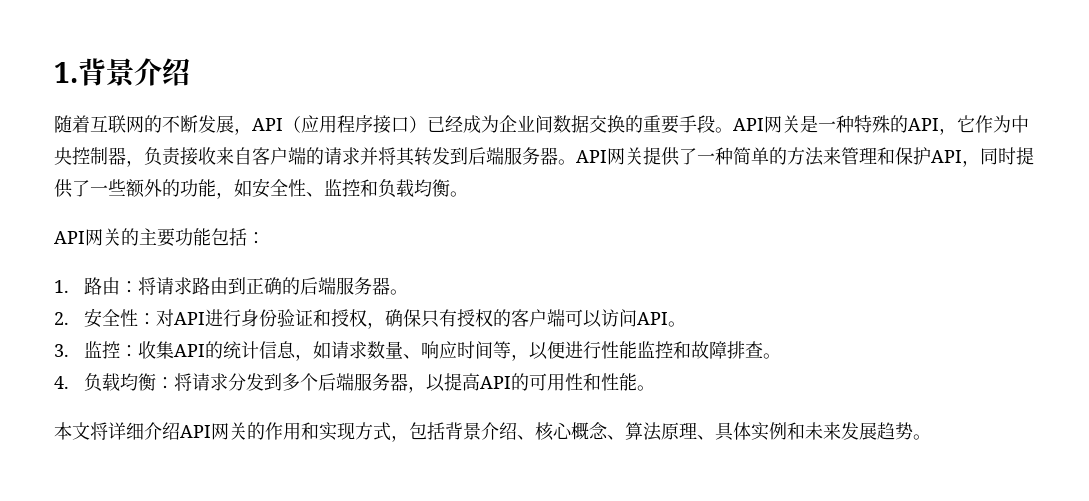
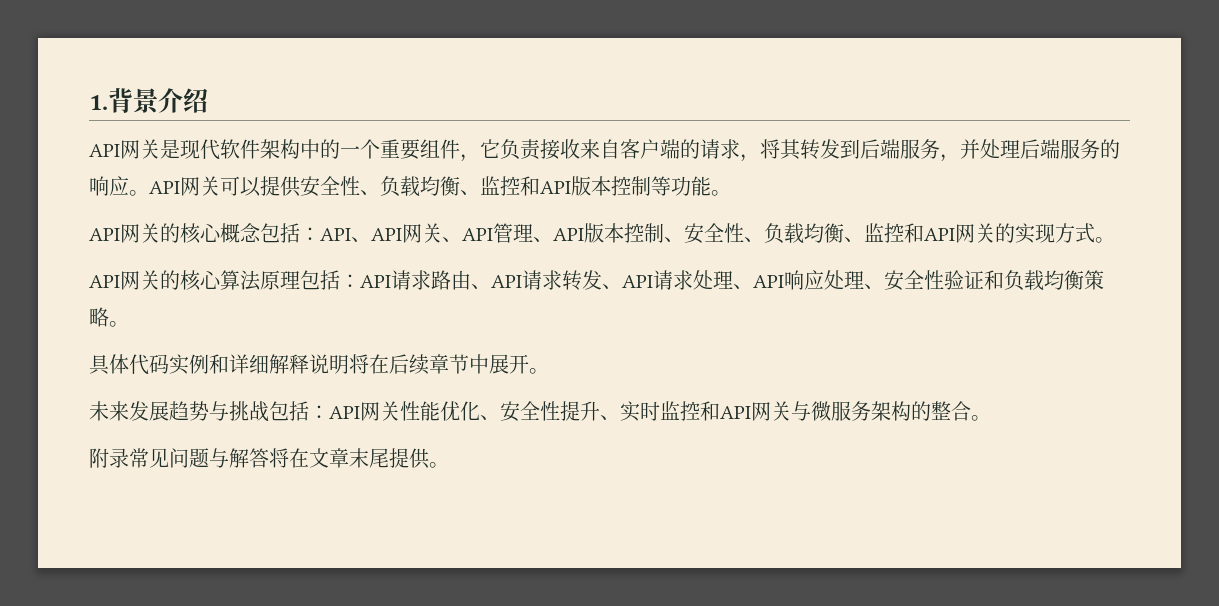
[54,115,1029,135] [54,147,144,167] 随着互联网的不断发展，API（应用程序接口）已经成为企业间数据交换的重要手段。API网关是一种特殊的API，它作为中央控制器， -> [89,139,500,162] API网关是现代软件架构中的一个重要组件，它
[360,147,378,165] 并 -> [740,154,760,162] ，
[540,147,1034,167] [54,178,468,199] [54,228,265,247] [54,277,409,295] [54,308,687,329] [54,341,782,361] [54,373,656,393] [54,422,913,442] 器。API网关提供了一种简单的方法来管理和保护API，同时提供了一些额外的功能，如安全性、监控和负载均衡。 // API网关的主要功能包括： // 1.路由：将请求路由到正确的后端服务器。 // 2.安全性：对API进行身份验证和授权，确保只有授权的客户端可以访问API。 // 3.监控：收集API的统计信息，如请求数量、响应时间等，以便进行性能监控和故障排查。 // 4.负载均衡：将请求分发到多个后端服务器，以提高API的可用性和性能。 // 本文将详细介绍API网关的作用和实现方式，包括背景介绍、核心概念、算法原理、具体实例和未来发展趋势 -> [940,139,1120,162] [89,176,731,197] [89,223,1115,244] [89,270,1104,291] [89,307,129,327] [89,354,549,375] [89,401,991,422] [89,448,430,469] ，并处理后端服务的响应。API网关可以提供安全性、负载均衡、监控和API版本控制等功能。 // API网关的核心概念包括：API、API网关、API管理、API版本控制、安全性、负载均衡、监控和API网关的实现方式。 // API网关的核心算法原理包括：API请求路由、API请求转发、API请求处理、API响应处理、安全性验证和负载均衡策略。 // 具体代码实例和详细解释说明将在后续章节中展开。 // 未来发展趋势与挑战包括：API网关性能优化、安全性提升、实时监控和API网关与微服务架构的整合。 // 附录常见问题与解答将在文章末尾提供

